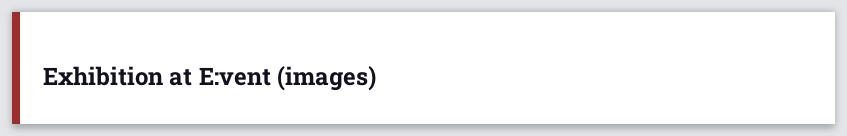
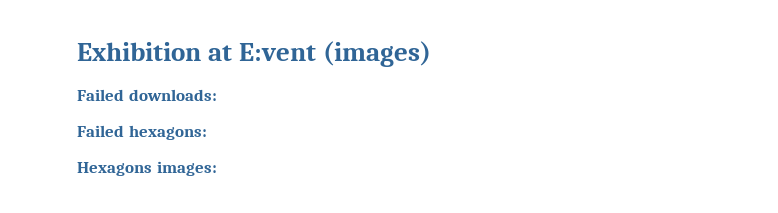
(377, 78) none -> [77,89,217,101] [77,125,207,140] [77,161,217,176] // Failed downloads: // Failed hexagons: // Hexagons images:

